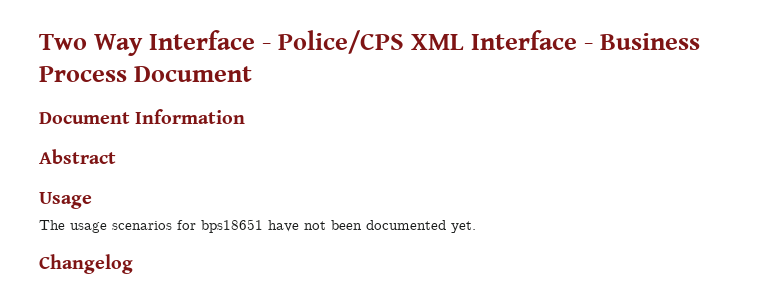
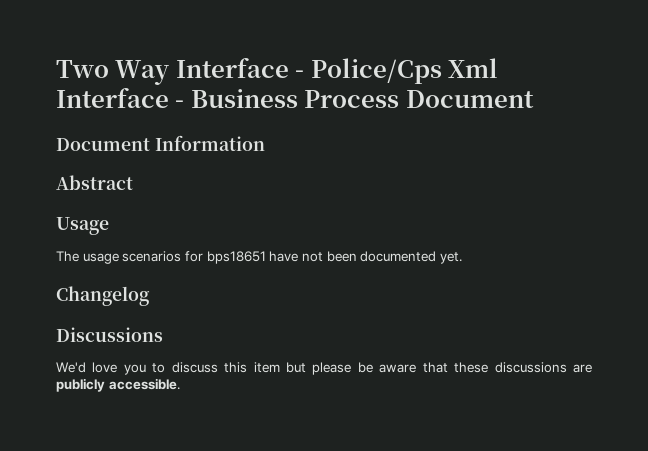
[278,30,464,54] Police/CPS XML -> [310,58,499,84] Police/Cps Xml
(133, 264) none -> [56,327,163,342] [56,362,592,375] [56,378,180,392] // Discussions // We'd love you to discuss this item but please be aware that these discussions are publicly accessible.

